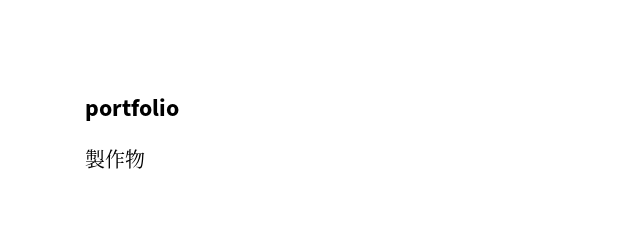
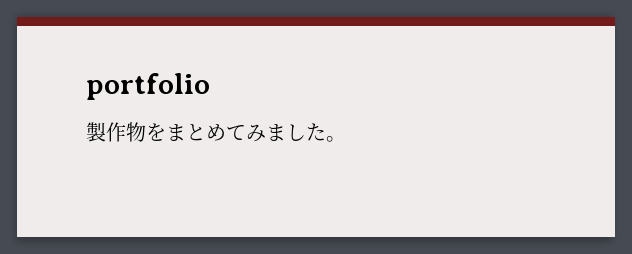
(145, 159) none -> [146,123,346,142] をまとめてみました。

